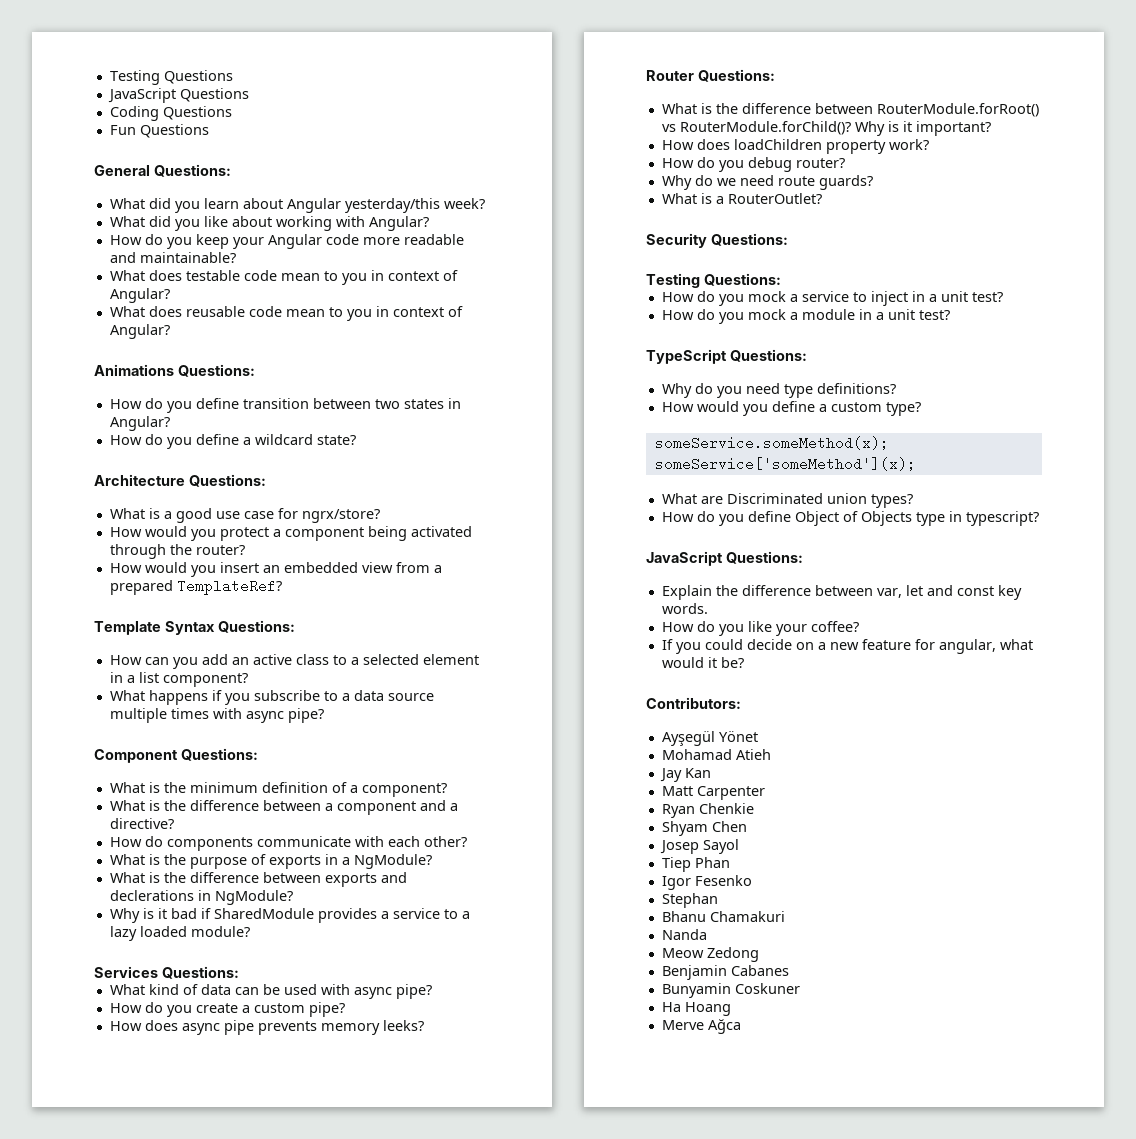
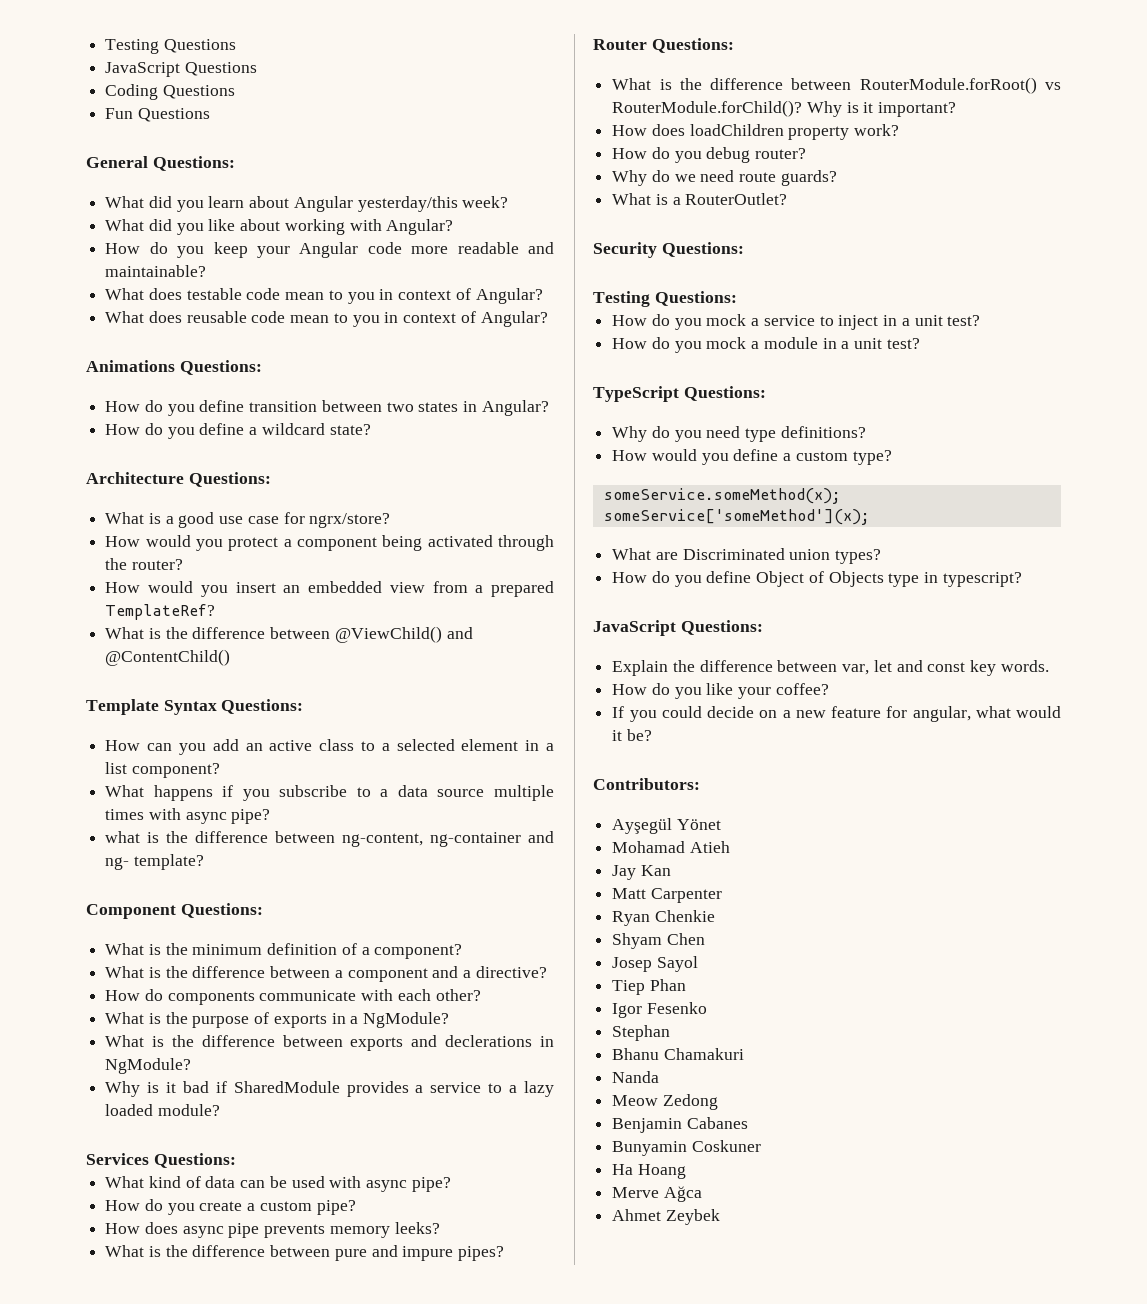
(282, 587) none -> [105,626,473,643] [105,649,231,666] // What is the difference between @ViewChild() and @ContentChild()
(324, 715) none -> [105,831,554,847] [105,854,204,870] // what is the difference between ng-content, ng-container and ng- template?
(424, 1025) none -> [105,1245,505,1261] // What is the difference between pure and impure pipes?
(741, 1026) none -> [612,1209,720,1225] // Ahmet Zeybek

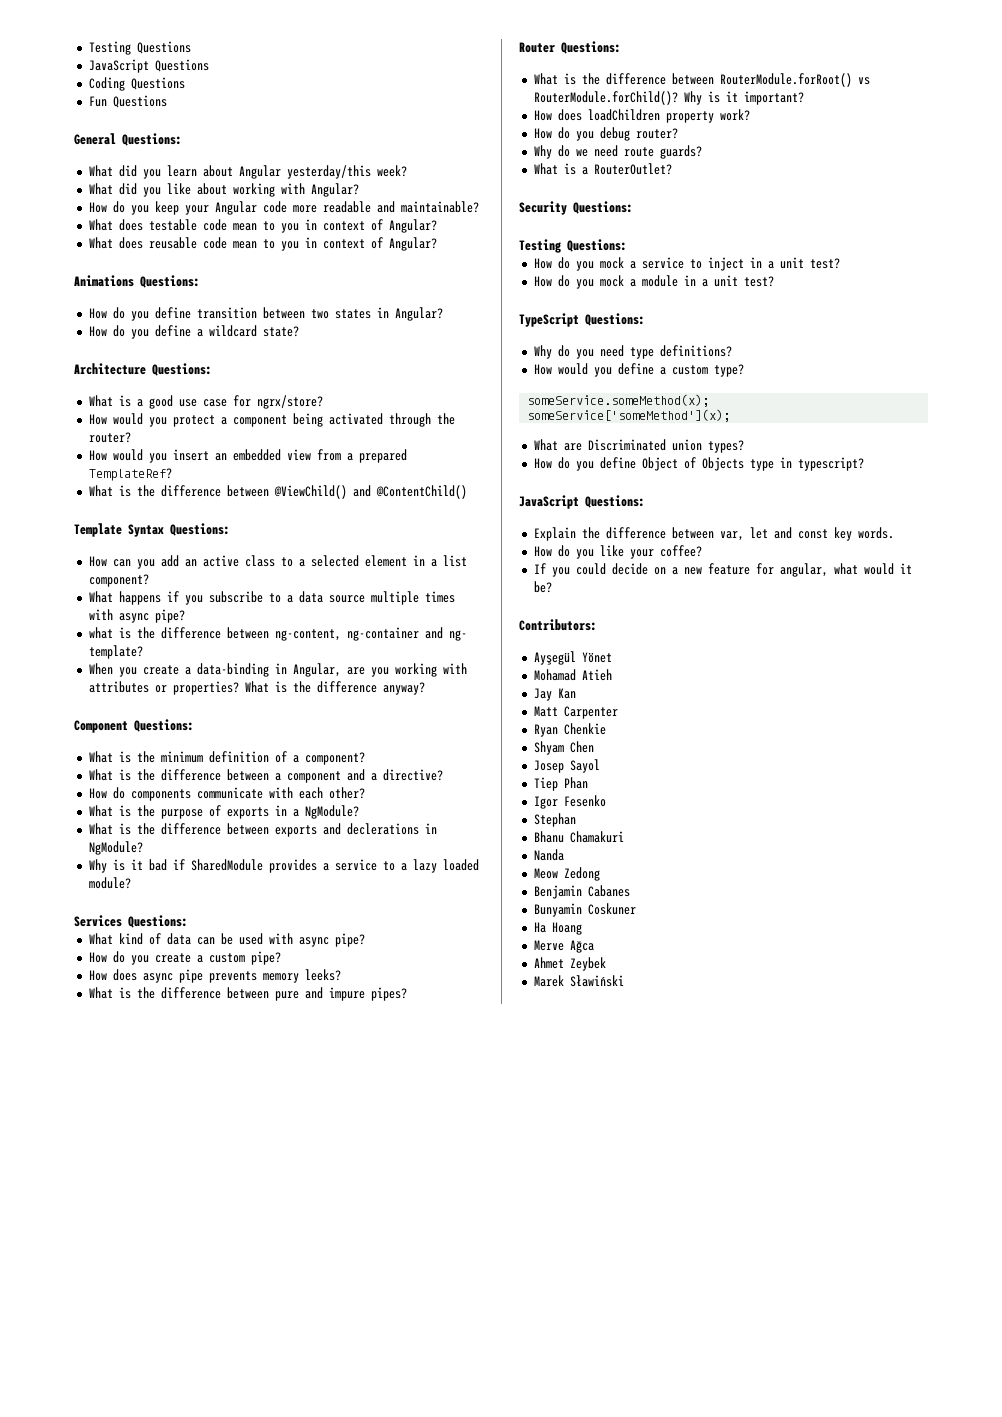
(204, 862) none -> [88,663,467,677] [88,681,425,695] // When you create a data-binding in Angular, are you working with attributes or properties? What is the difference anyway?
(720, 1217) none -> [533,975,624,987] // Marek Sławiński

